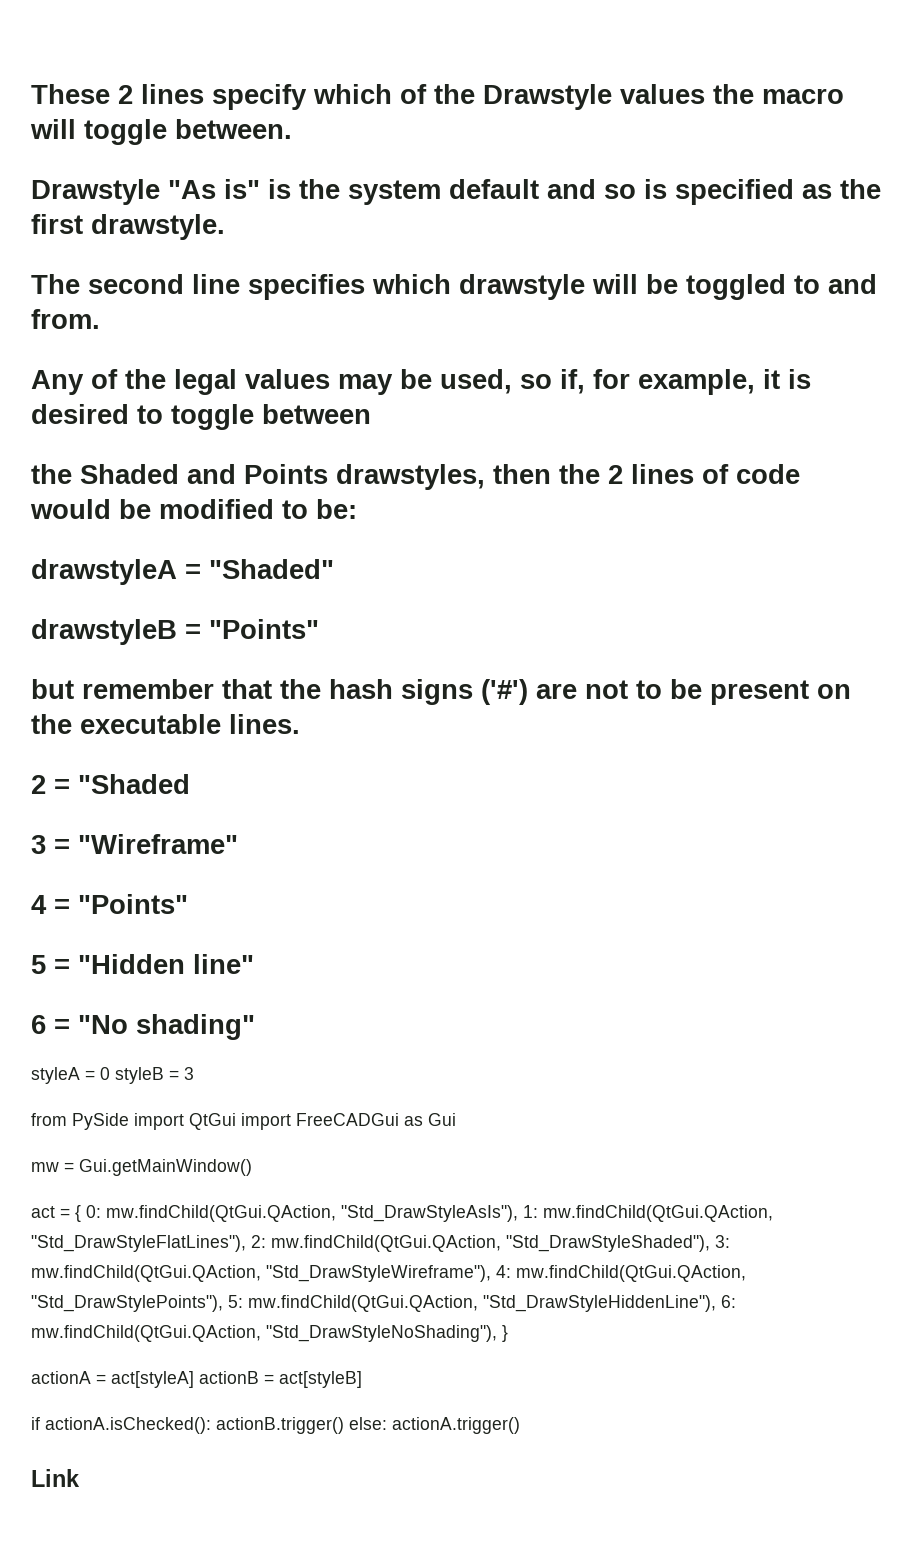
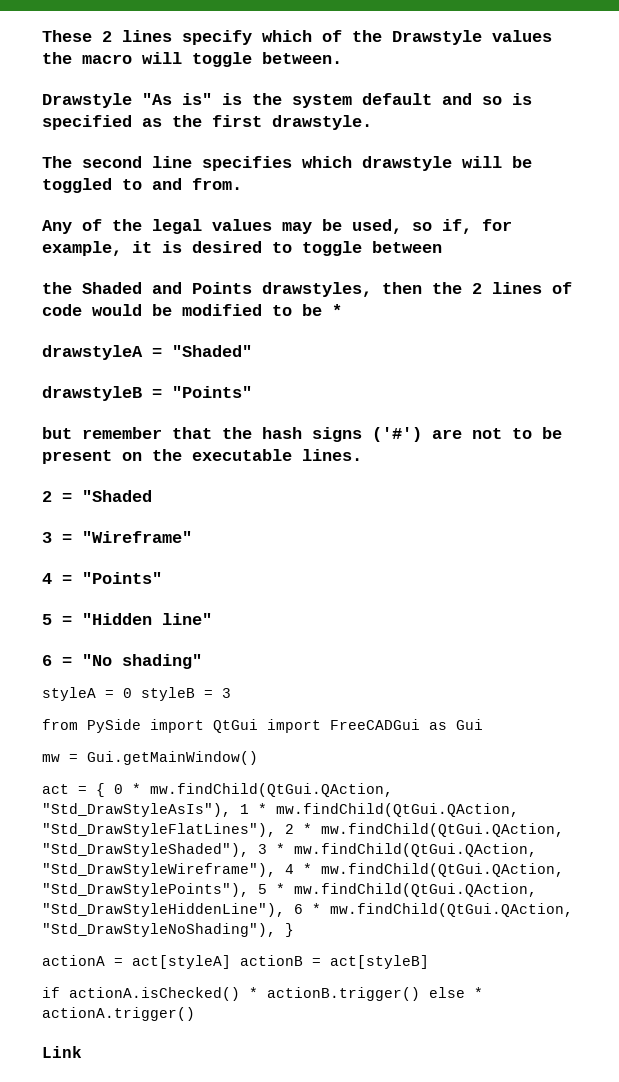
[316,499,357,519] be: -> [302,304,342,316] be *
[86,1205,773,1222] [31,1235,730,1252] [31,1265,746,1282] [31,1295,736,1312] 0: mw.findChild(QtGui.QAction, "Std_DrawStyleAsIs"), 1: mw.findChild(QtGui.QAction, "Std_DrawStyleFlatLines"), 2: mw.findChild(QtGui.QAction, "Std_DrawStyleShaded"), 3: mw.findChild(QtGui.QAction, "Std_DrawStyleWireframe"), 4: mw.findChild(QtGui.QAction, "Std_DrawStylePoints"), 5: mw.findChild(QtGui.QAction, "Std_DrawStyleHiddenLine"), 6: -> [114,783,393,797] [42,803,519,817] [42,823,564,837] [42,843,537,857] [42,863,564,877] [42,883,537,897] [42,903,321,917] 0 * mw.findChild(QtGui.QAction, "Std_DrawStyleAsIs"), 1 * mw.findChild(QtGui.QAction, "Std_DrawStyleFlatLines"), 2 * mw.findChild(QtGui.QAction, "Std_DrawStyleShaded"), 3 * mw.findChild(QtGui.QAction, "Std_DrawStyleWireframe"), 4 * mw.findChild(QtGui.QAction, "Std_DrawStylePoints"), 5 * mw.findChild(QtGui.QAction, "Std_DrawStyleHiddenLine"), 6 *
[45,1417,387,1434] actionA.isChecked(): actionB.trigger() else: -> [69,987,483,1001] actionA.isChecked() * actionB.trigger() else *

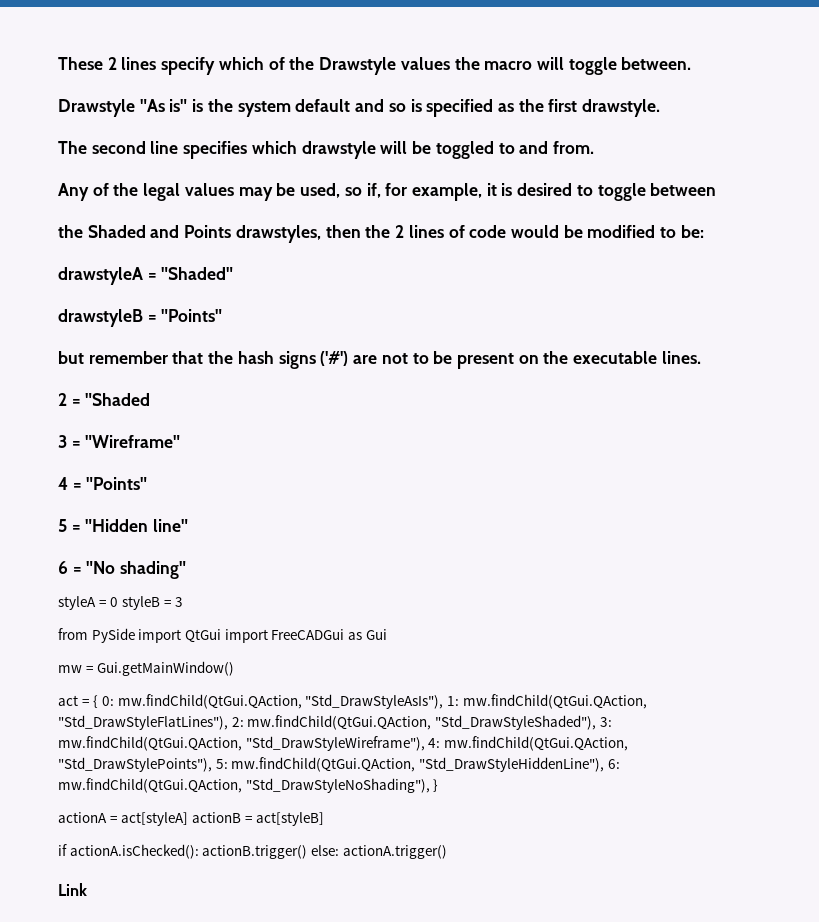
[302,304,342,316] be * -> [680,225,704,238] be:
[114,783,393,797] [42,803,519,817] [42,823,564,837] [42,843,537,857] [42,863,564,877] [42,883,537,897] [42,903,321,917] 0 * mw.findChild(QtGui.QAction, "Std_DrawStyleAsIs"), 1 * mw.findChild(QtGui.QAction, "Std_DrawStyleFlatLines"), 2 * mw.findChild(QtGui.QAction, "Std_DrawStyleShaded"), 3 * mw.findChild(QtGui.QAction, "Std_DrawStyleWireframe"), 4 * mw.findChild(QtGui.QAction, "Std_DrawStylePoints"), 5 * mw.findChild(QtGui.QAction, "Std_DrawStyleHiddenLine"), 6 * -> [101,694,647,709] [58,715,612,730] [58,736,628,751] [58,757,620,772] 0: mw.findChild(QtGui.QAction, "Std_DrawStyleAsIs"), 1: mw.findChild(QtGui.QAction, "Std_DrawStyleFlatLines"), 2: mw.findChild(QtGui.QAction, "Std_DrawStyleShaded"), 3: mw.findChild(QtGui.QAction, "Std_DrawStyleWireframe"), 4: mw.findChild(QtGui.QAction, "Std_DrawStylePoints"), 5: mw.findChild(QtGui.QAction, "Std_DrawStyleHiddenLine"), 6:
[69,987,483,1001] actionA.isChecked() * actionB.trigger() else * -> [69,844,339,859] actionA.isChecked(): actionB.trigger() else:

